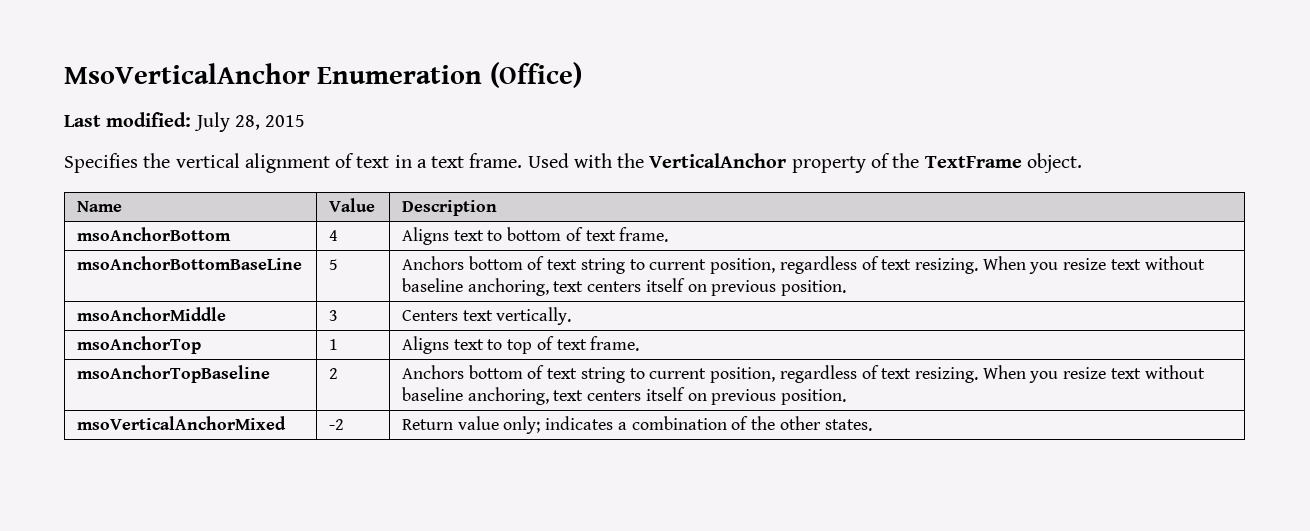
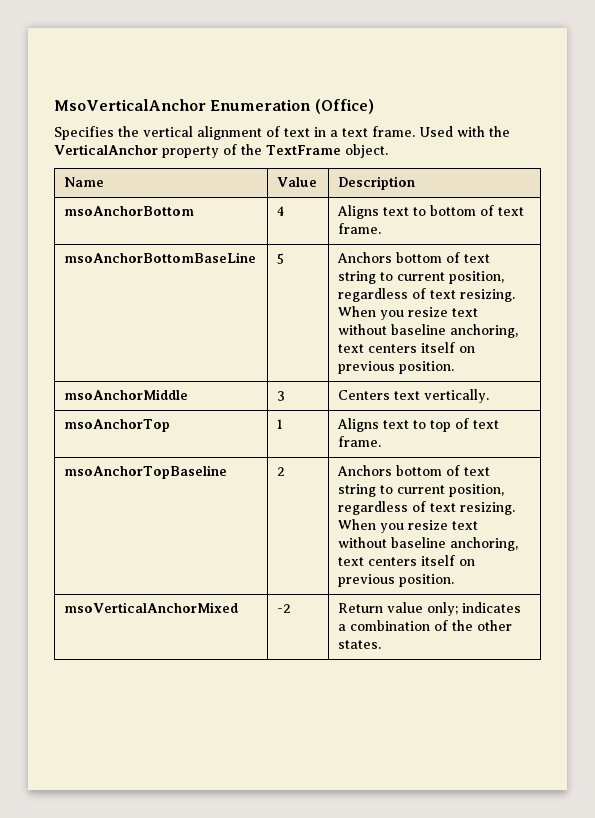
[64,112,306,132] // Last modified: July 28, 2015 -> (374, 106) none

